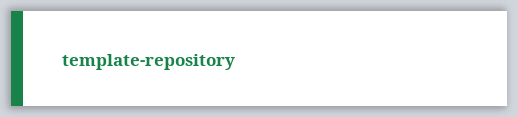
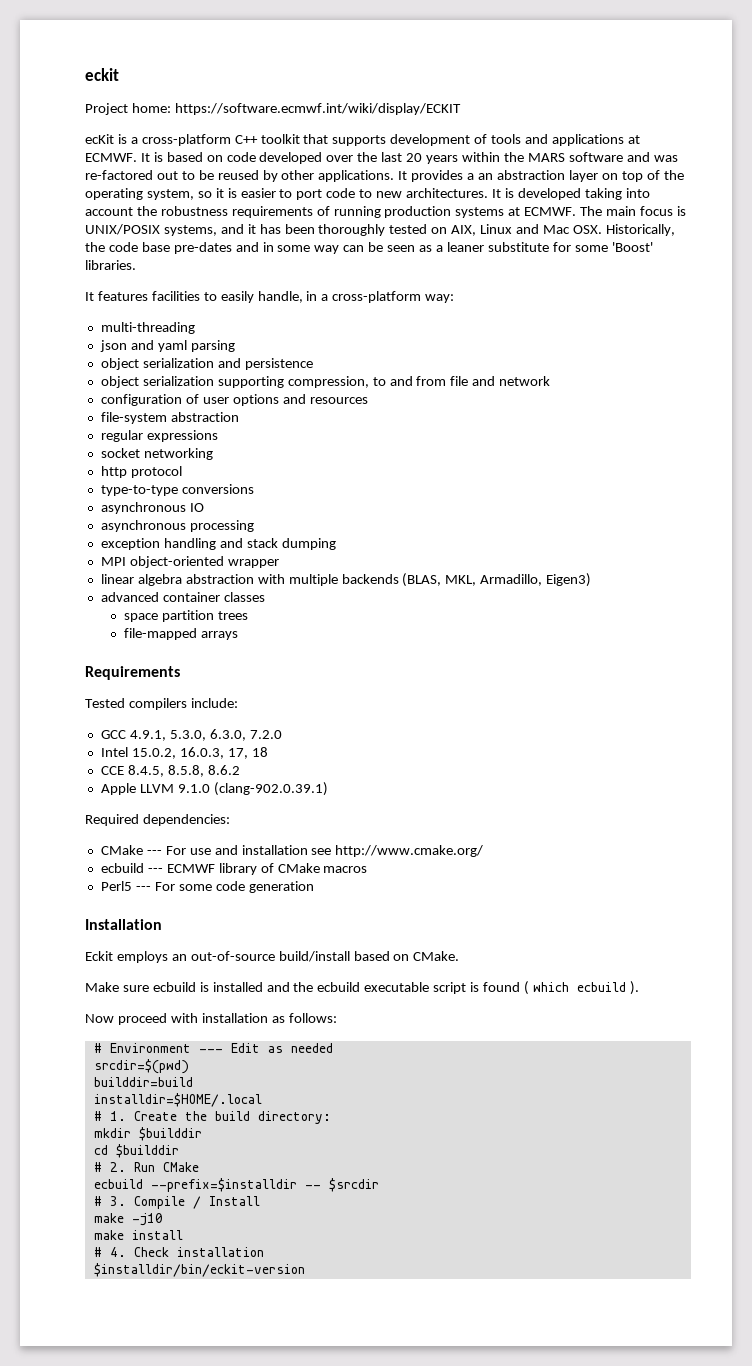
[62,54,235,70] template-repository -> [85,68,119,81] [85,103,461,115] [85,134,640,146] [85,152,678,164] [85,170,684,182] [85,188,650,200] [85,206,686,218] [85,224,675,236] [85,242,653,254] [85,260,136,270] [85,291,455,303] [100,322,195,334] [99,340,235,352] [100,358,313,370] [100,376,551,388] [100,394,368,406] [100,412,239,424] [100,430,218,442] [100,448,213,460] [100,466,182,478] [100,484,254,496] [100,502,204,514] [100,520,254,532] [100,538,336,550] [100,556,279,568] [100,573,592,587] [100,592,265,602] [124,610,249,622] [124,628,239,640] [85,666,180,680] [85,698,238,710] [100,729,282,741] [100,747,268,759] [100,765,240,777] [100,782,328,796] [85,814,230,826] [100,845,484,857] [100,863,368,875] [100,881,314,893] [85,919,162,930] [85,951,460,963] [85,981,639,995] [85,1013,337,1025] [93,1043,333,1053] [93,1059,189,1074] [93,1077,193,1087] [93,1093,262,1107] [93,1111,331,1124] [93,1127,202,1141] [93,1144,179,1158] [93,1162,199,1172] [93,1178,379,1192] [93,1196,260,1209] [93,1213,163,1226] [93,1230,183,1240] [93,1247,264,1257] [93,1263,305,1277] eckit // Project home: https://software.ecmwf.int/wiki/display/ECKIT // ecKit is a cross-platform C++ toolkit that supports development of tools and applications at ECMWF. It is based on code developed over the last 20 years within the MARS software and was re-factored out to be reused by other applications. It provides a an abstraction layer on top of the operating system, so it is easier to port code to new architectures. It is developed taking into account the robustness requirements of running production systems at ECMWF. The main focus is UNIX/POSIX systems, and it has been thoroughly tested on AIX, Linux and Mac OSX. Historically, the code base pre-dates and in some way can be seen as a leaner substitute for some 'Boost' libraries. // It features facilities to easily handle, in a cross-platform way: // multi-threading // json and yaml parsing // object serialization and persistence // object serialization supporting compression, to and from file and network // configuration of user options and resources // file-system abstraction // regular expressions // socket networking // http protocol // type-to-type conversions // asynchronous IO // asynchronous processing // exception handling and stack dumping // MPI object-oriented wrapper // linear algebra abstraction with multiple backends (BLAS, MKL, Armadillo, Eigen3) // advanced container classes // space partition trees // file-mapped arrays // Requirements // Tested compilers include: // GCC 4.9.1, 5.3.0, 6.3.0, 7.2.0 // Intel 15.0.2, 16.0.3, 17, 18 // CCE 8.4.5, 8.5.8, 8.6.2 // Apple LLVM 9.1.0 (clang-902.0.39.1) // Required dependencies: // CMake --- For use and installation see http://www.cmake.org/ // ecbuild --- ECMWF library of CMake macros // Perl5 --- For some code generation // Installation // Eckit employs an out-of-source build/install based on CMake. // Make sure ecbuild is installed and the ecbuild executable script is found ( which ecbuild ). // Now proceed with installation as follows: // # Environment --- Edit as needed // srcdir=$(pwd) // builddir=build // installdir=$HOME/.local // # 1. Create the build directory: // mkdir $builddir // cd $builddir // # 2. Run CMake // ecbuild --prefix=$installdir -- $srcdir // # 3. Compile / Install // make -j10 // make install // # 4. Check installation // $installdir/bin/eckit-version

